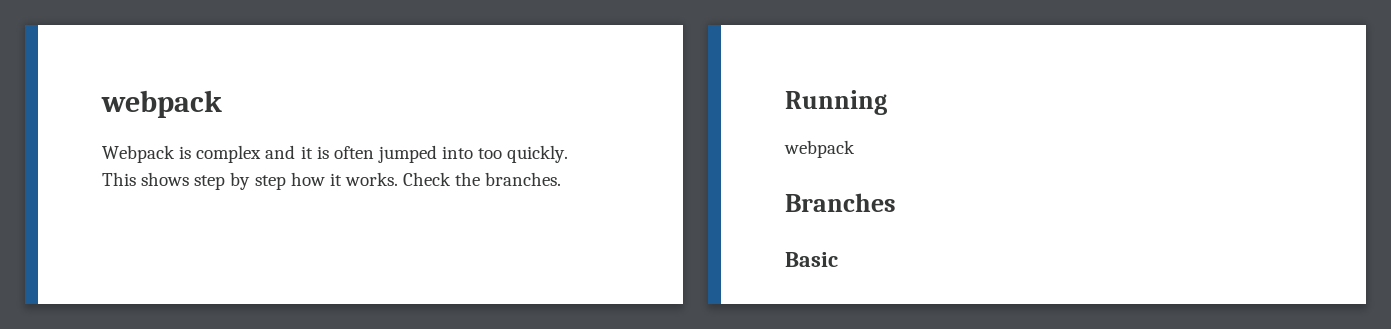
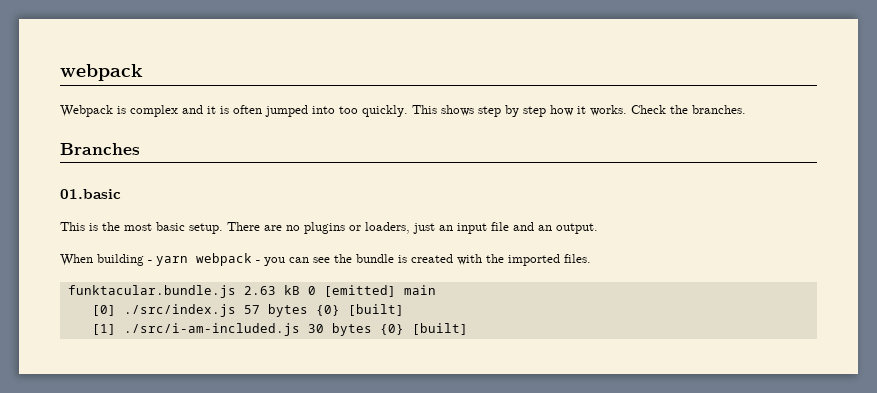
[785,90,887,115] [784,140,855,158] // Running // webpack -> (746, 109) none
[785,252,838,267] Basic -> [60,189,121,199] [60,222,598,234] [60,253,591,266] [67,285,436,298] [91,304,404,317] [91,323,468,336] 01.basic // This is the most basic setup. There are no plugins or loaders, just an input file and an output. // When building - yarn webpack - you can see the bundle is created with the imported files. // funktacular.bundle.js 2.63 kB 0 [emitted] main // [0] ./src/index.js 57 bytes {0} [built] // [1] ./src/i-am-included.js 30 bytes {0} [built]

